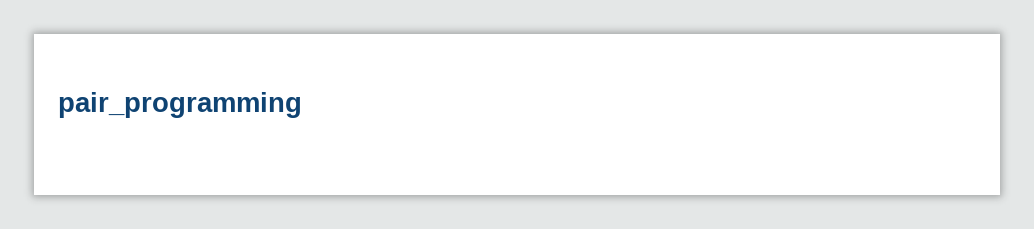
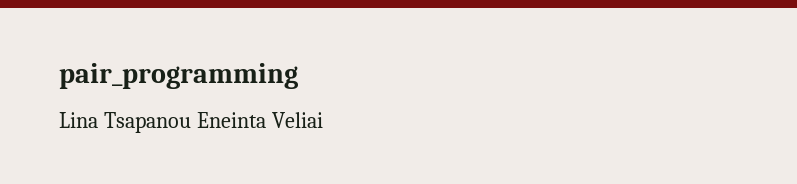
(302, 105) none -> [59,112,323,133] // Lina Tsapanou Eneinta Veliai

